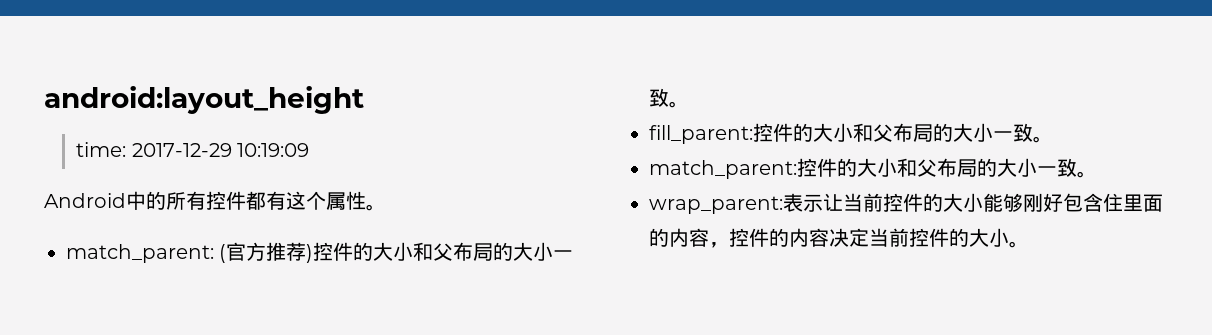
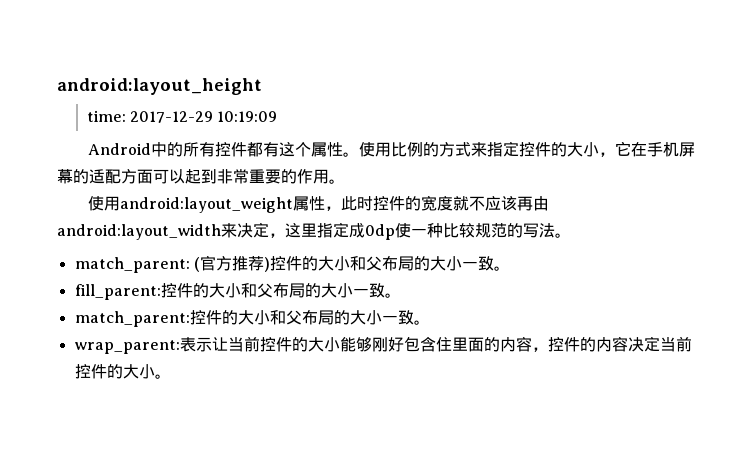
(386, 207) none -> [359,141,696,157] [57,169,345,184] [88,195,550,213] [57,222,571,240] 使用比例的方式来指定控件的大小，它在手机屏幕的适配方面可以起到非常重要的作用。 // 使用android:layout_weight属性，此时控件的宽度就不应该再由android:layout_width来决定，这里指定成0dp使一种比较规范的写法。

